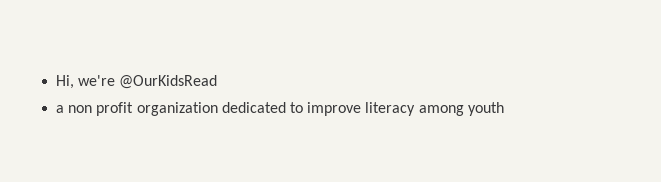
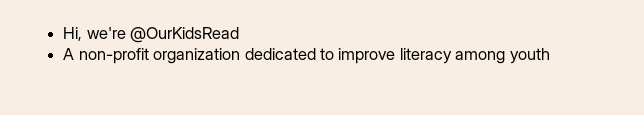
[56,102,134,116] a non profit -> [63,48,149,64] A non-profit

